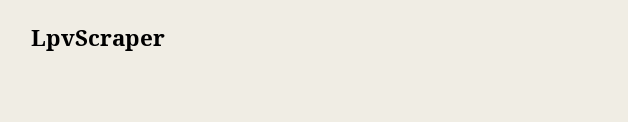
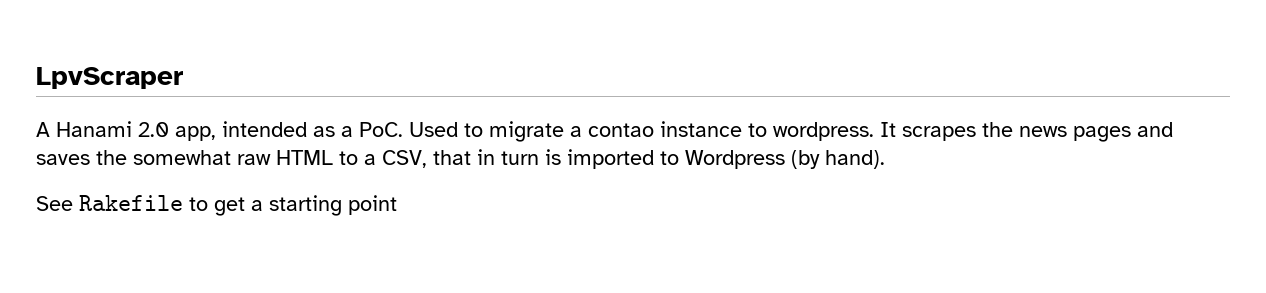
(165, 40) none -> [36,121,1173,142] [36,149,885,169] [36,195,397,216] // A Hanami 2.0 app, intended as a PoC. Used to migrate a contao instance to wordpress. It scrapes the news pages and saves the somewhat raw HTML to a CSV, that in turn is imported to Wordpress (by hand). // See Rakefile to get a starting point

